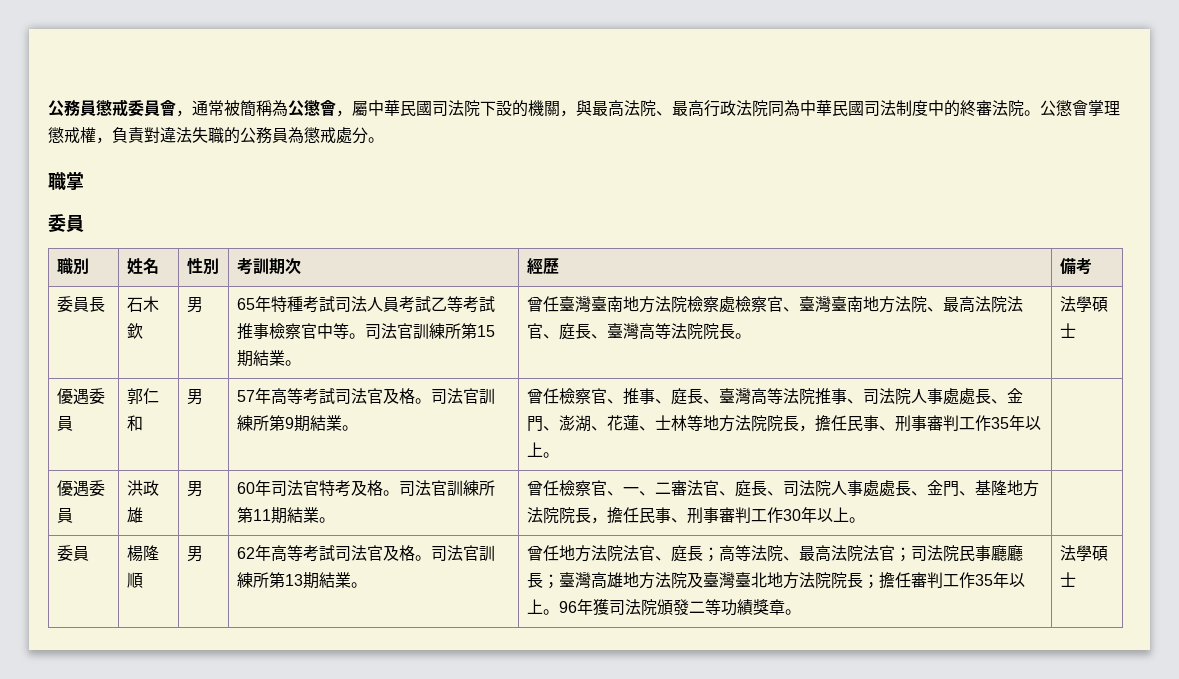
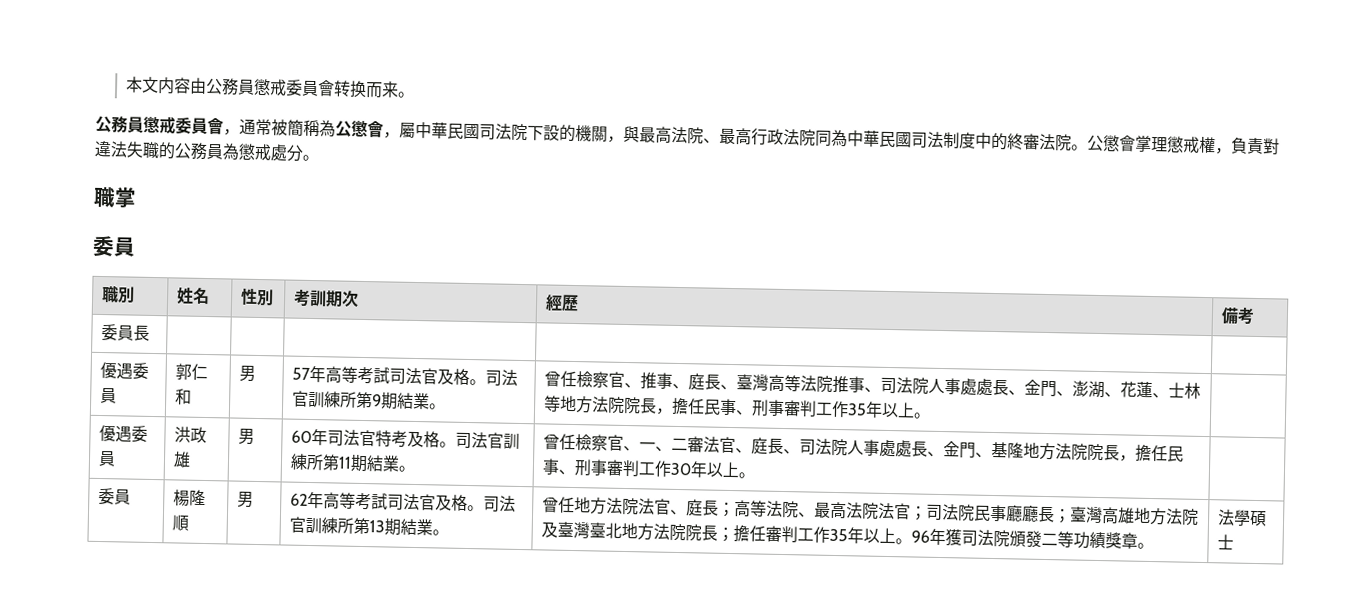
(48, 108) none -> [124,76,415,99] 本文内容由公務員懲戒委員會转换而来。 //
[126,296,159,312] [126,323,143,339] [186,297,203,313] [236,296,495,313] [236,323,495,340] [236,350,301,367] [526,296,1023,313] [526,323,751,340] [1059,296,1108,312] [1059,323,1076,338] 石木欽 | 男 | 65年特種考試司法人員考試乙等考試推事檢察官中等。司法官訓練所第15期結業。 | 曾任臺灣臺南地方法院檢察處檢察官、臺灣臺南地方法院、最高法院法官、庭長、臺灣高等法院院長。 | 法學碩士 -> (150, 332) | | | |

